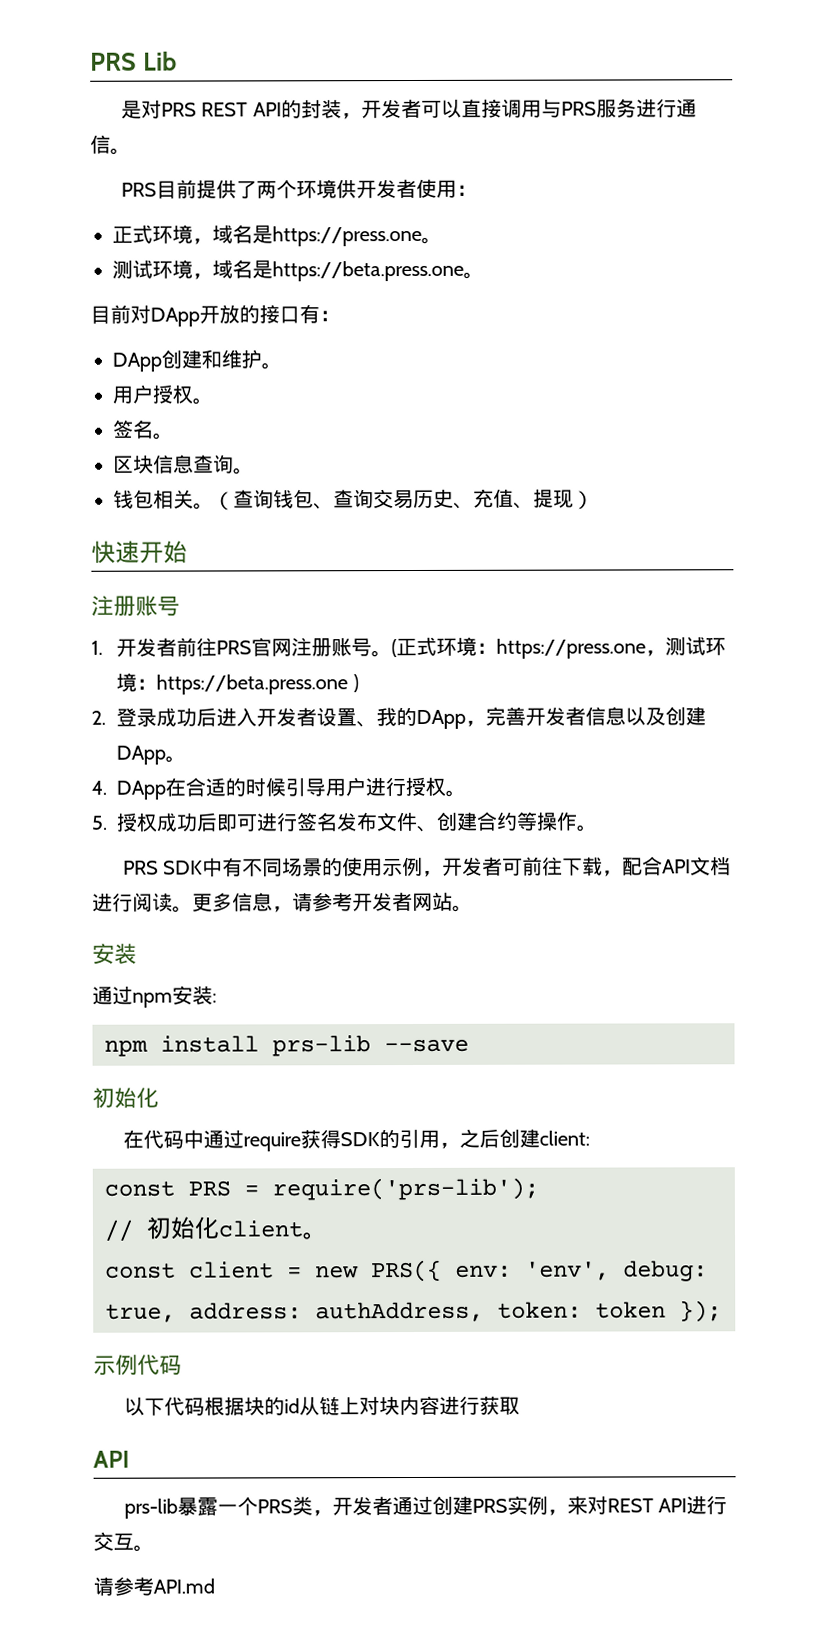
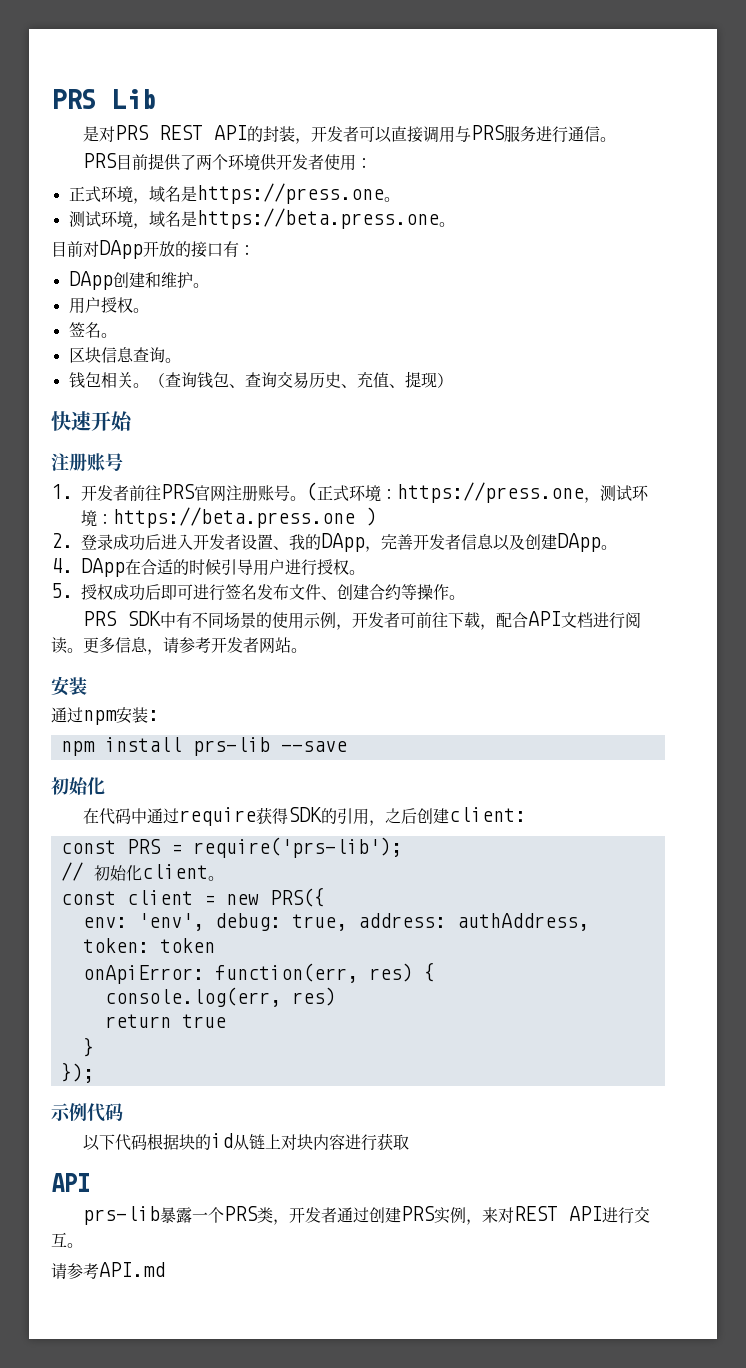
(442, 1271) none -> (325, 897) //
(666, 1310) none -> [82,962,435,984] [104,987,336,1007] [104,1014,226,1028] [82,1037,94,1057] // onApiError: function(err, res) { // console.log(err, res) // return true // } //

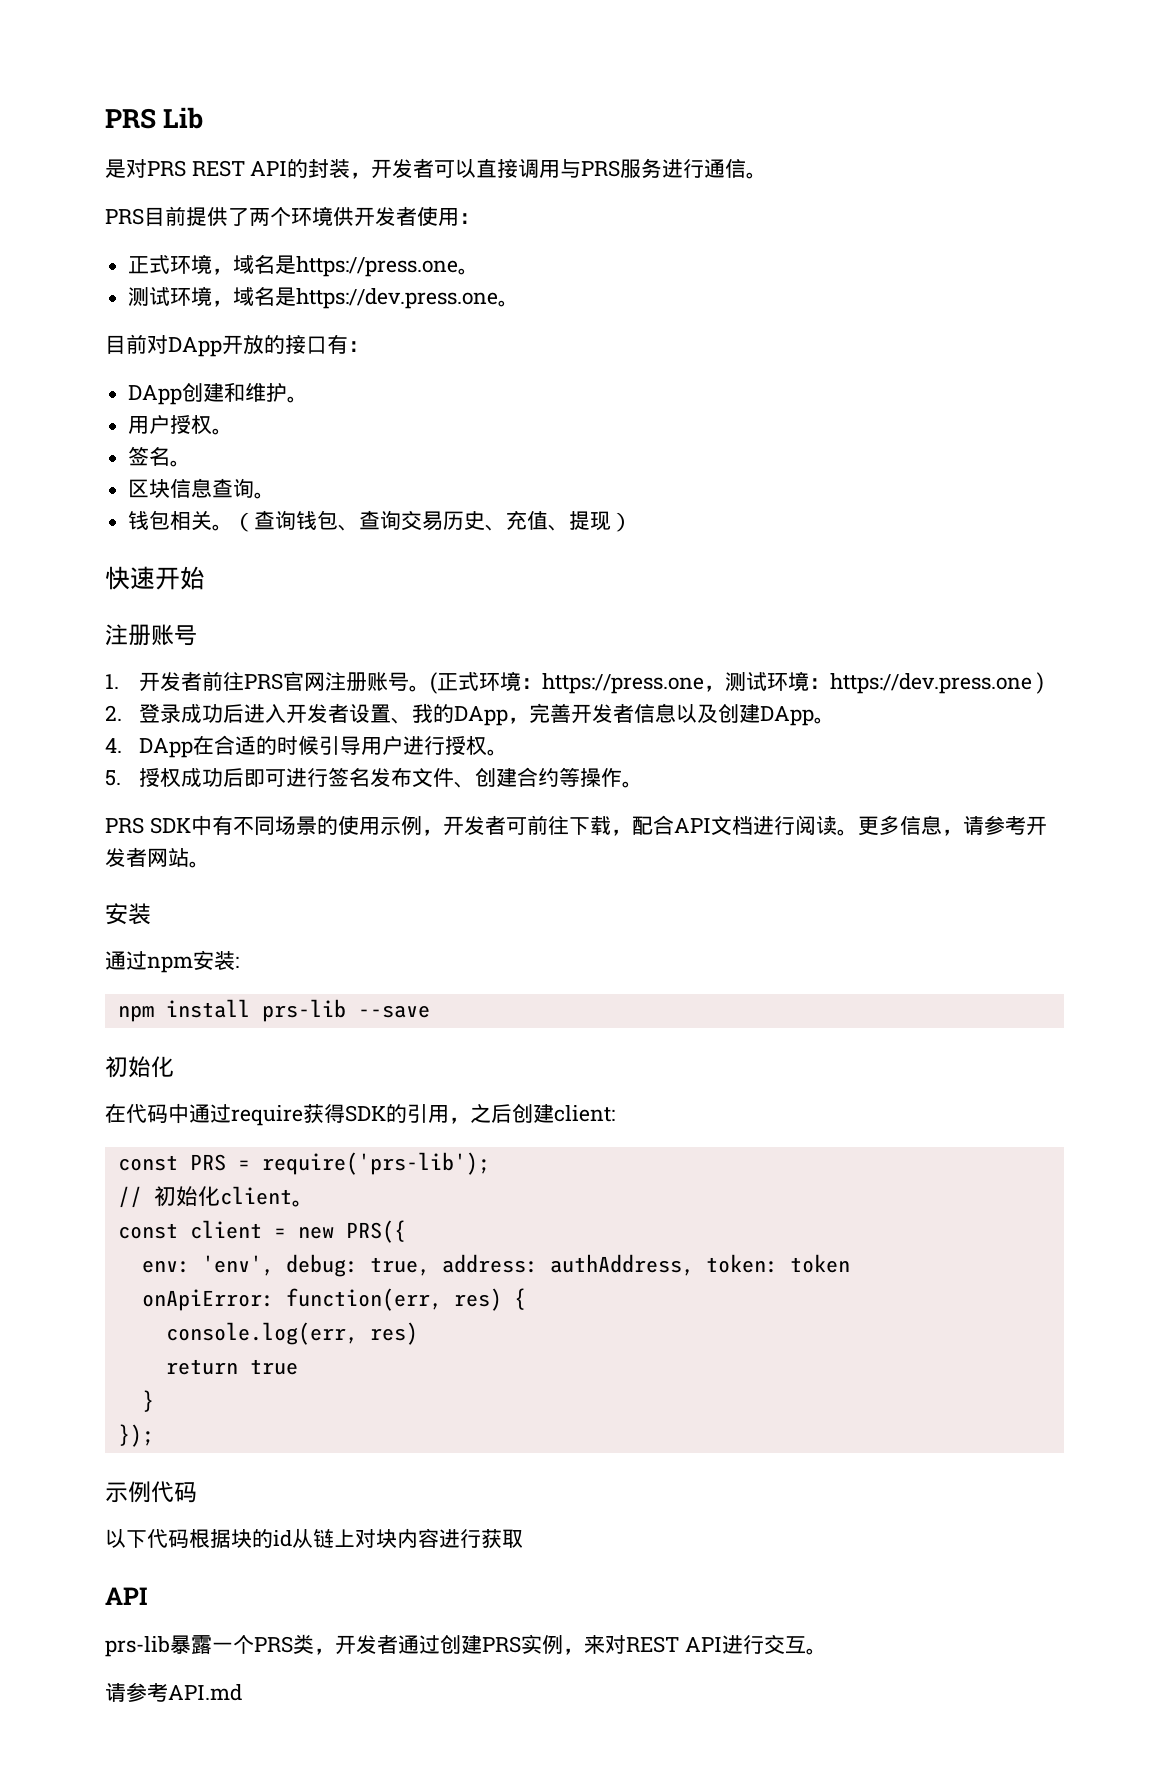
[196,208,439,229] https://beta.press.one -> [296,288,499,309] https://dev.press.one
[113,507,355,528] https://beta.press.one -> [829,673,1032,694] https://dev.press.one

